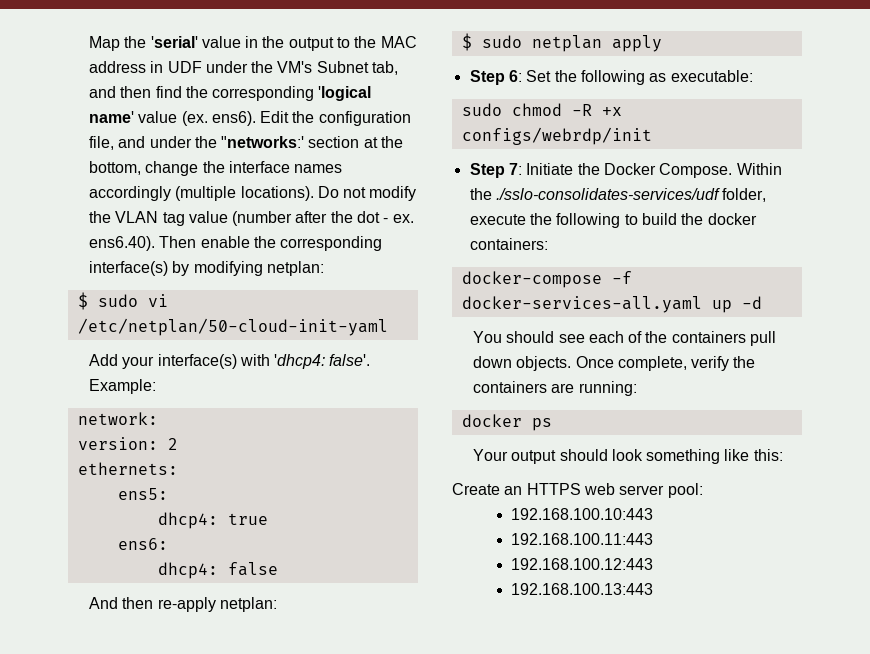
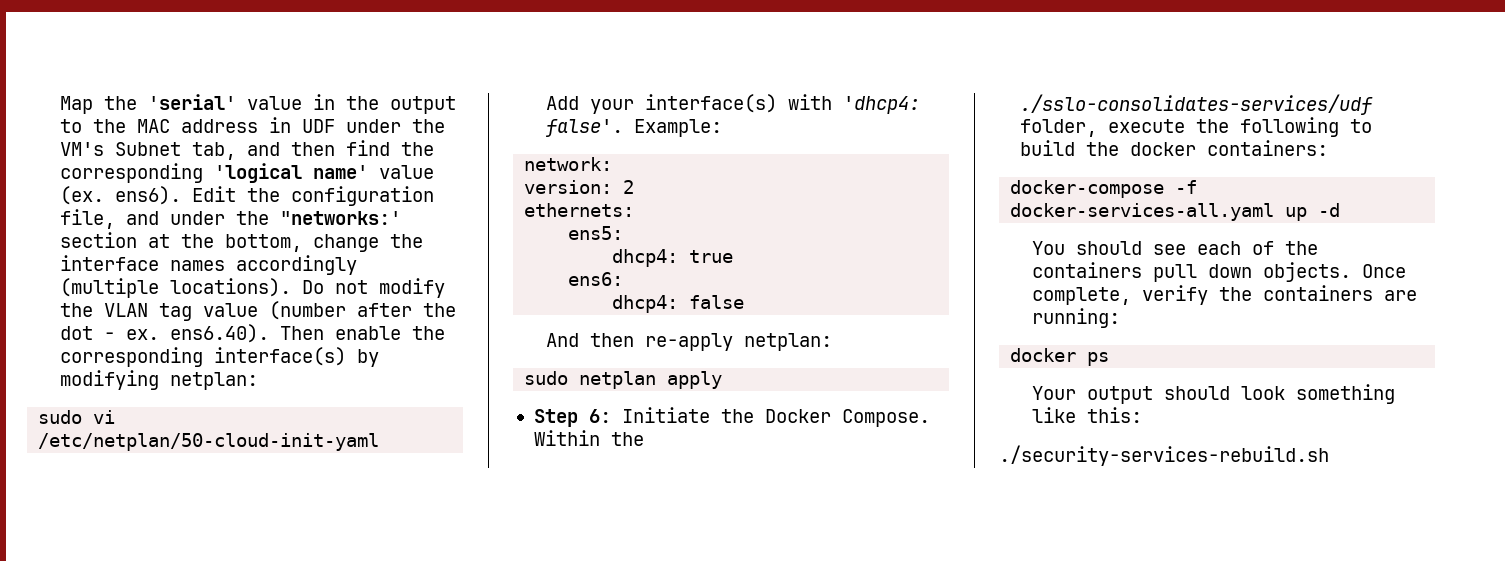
[77,292,88,310] $ -> (259, 381) none
[461,33,472,51] $ -> (833, 342) none
[526,70,753,85] [461,103,622,116] [461,127,652,145] [469,163,522,178] Set the following as executable: // sudo chmod -R +x configs/webrdp/init // Step 7: -> (611, 416) none
[452,483,703,498] [511,508,654,520] [511,533,654,545] [511,558,654,570] [511,583,654,595] Create an HTTPS web server pool: // 192.168.100.10:443 // 192.168.100.11:443 // 192.168.100.12:443 // 192.168.100.13:443 -> [999,445,1329,466] ./security-services-rebuild.sh

